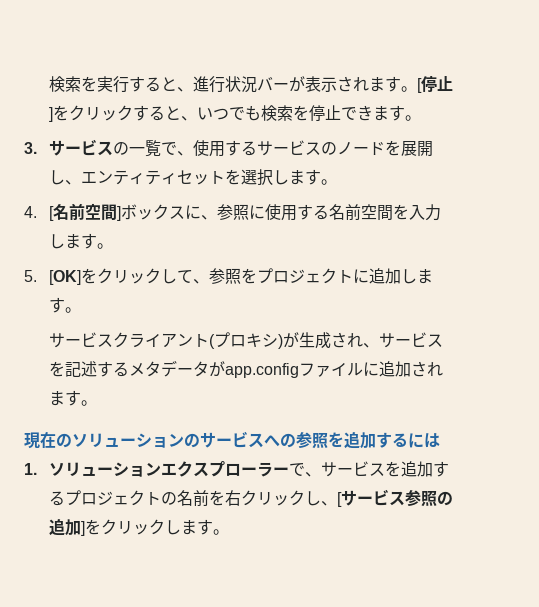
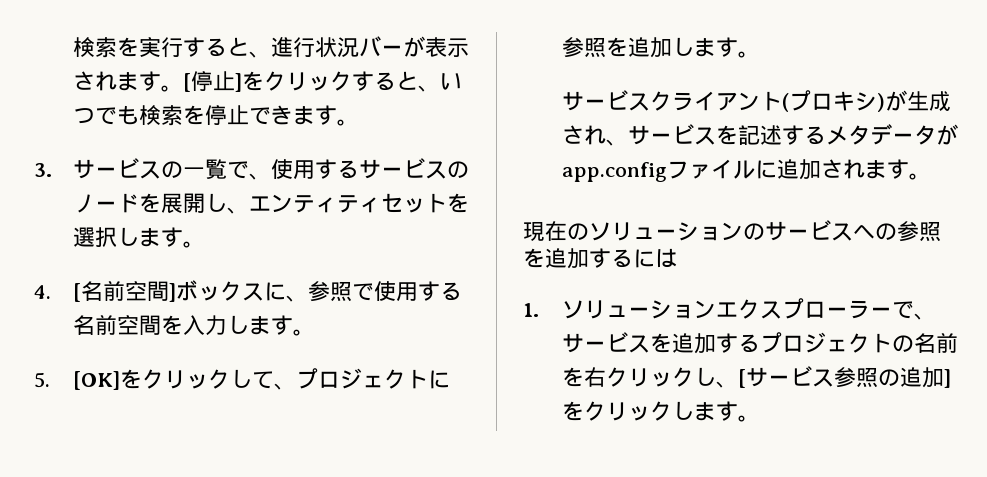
[248,205,265,219] に -> [351,283,374,301] で
[208,268,257,284] 参照を -> (296, 386) none
(369, 276) none -> [561,37,628,58] 参照を

